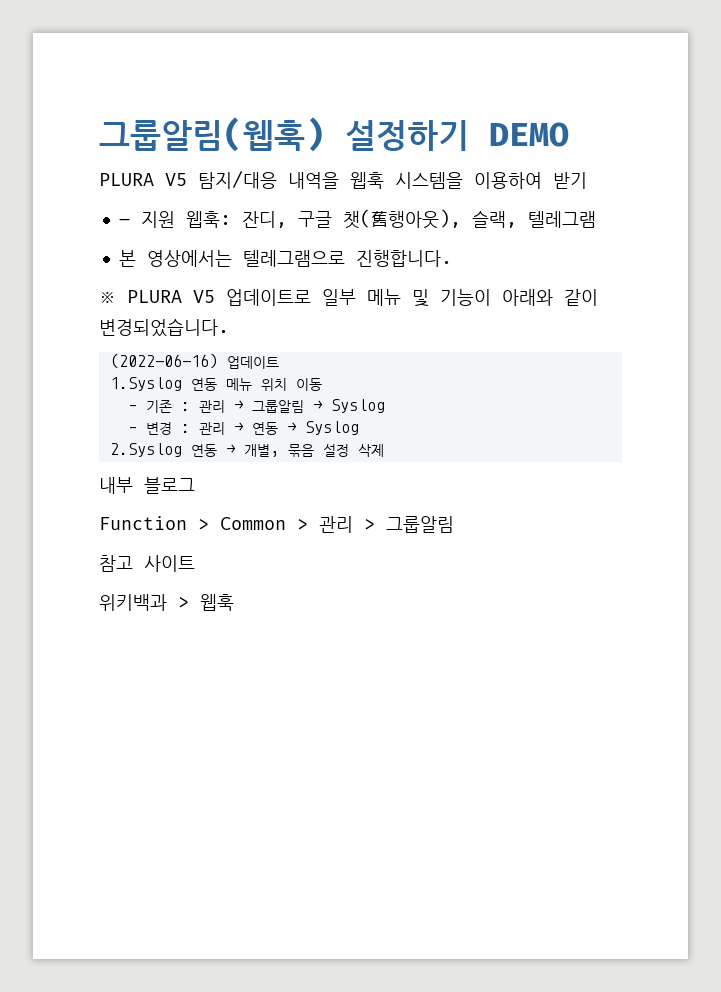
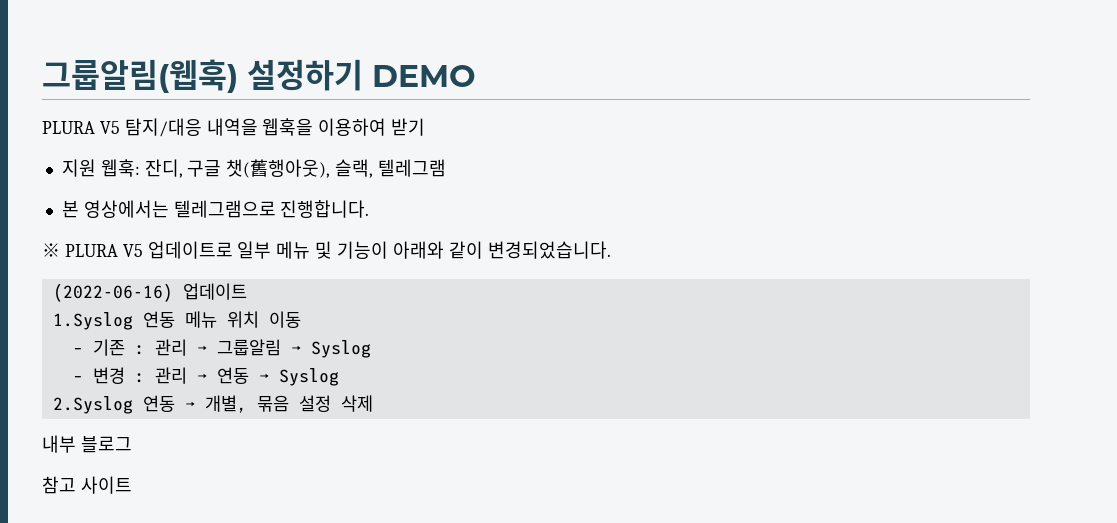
[350,172,463,189] 웹훅 시스템을 -> [262,118,314,136] 웹훅을
[118,218,130,225] – -> (426, 127) none
[99,516,454,533] // Function > Common > 관리 > 그룹알림 -> (132, 444) none
[99,594,234,611] // 위키백과 > 웹훅 -> (132, 485) none

